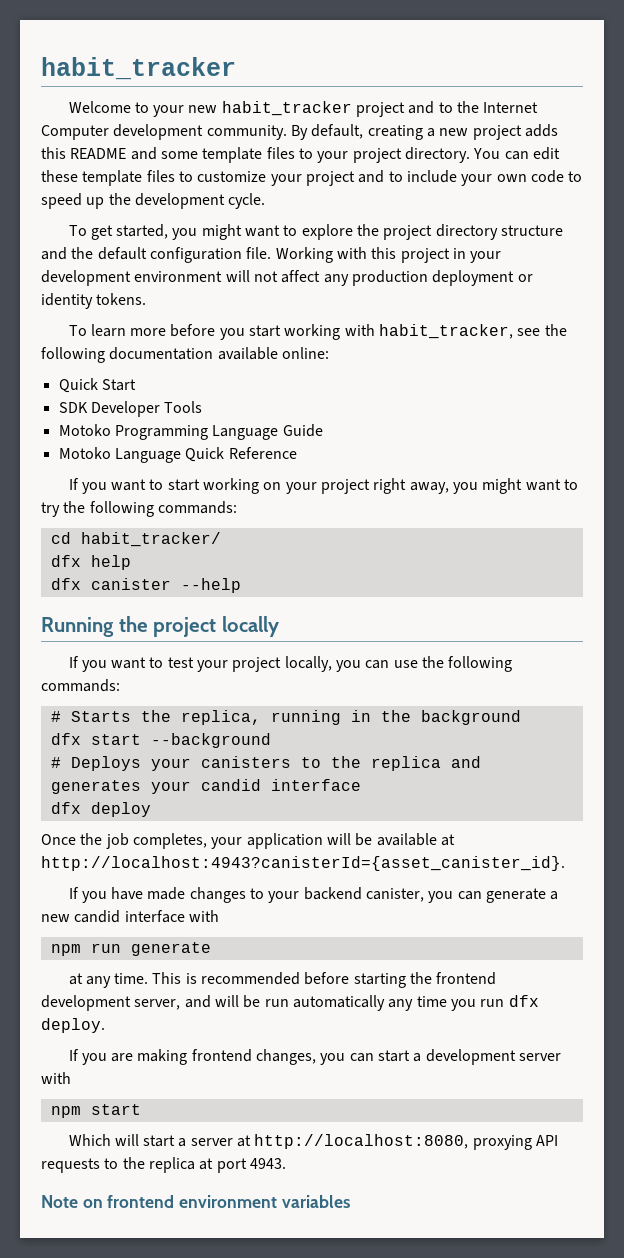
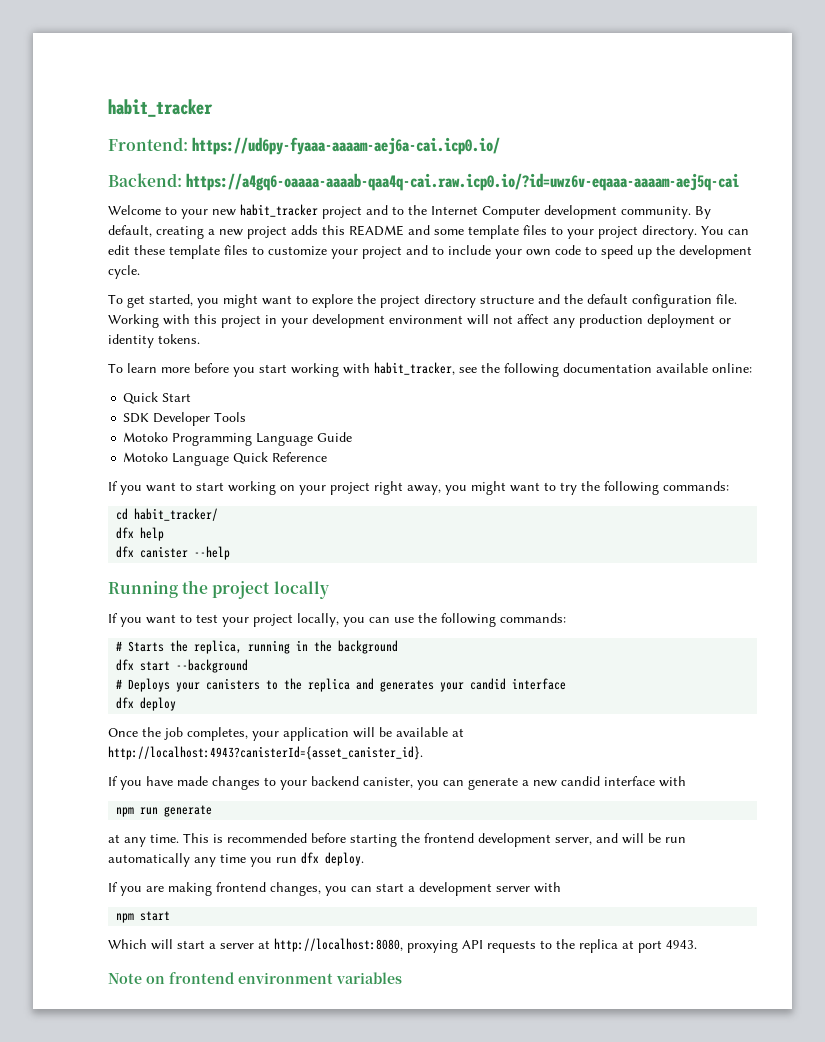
[41,57,236,80] habit_tracker -> [108,99,213,117] [108,137,501,155] [108,173,740,191] habit_tracker // Frontend: https://ud6py-fyaaa-aaaam-aej6a-cai.icp0.io/ // Backend: https://a4gq6-oaaaa-aaaab-qaa4q-cai.raw.icp0.io/?id=uwz6v-eqaaa-aaaam-aej5q-cai

